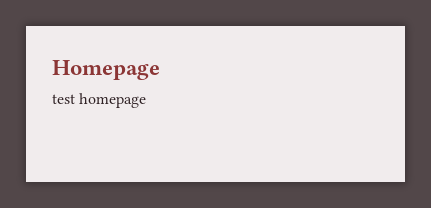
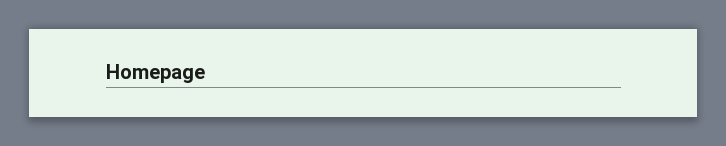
[52,93,147,108] // test homepage -> (205, 73) none

